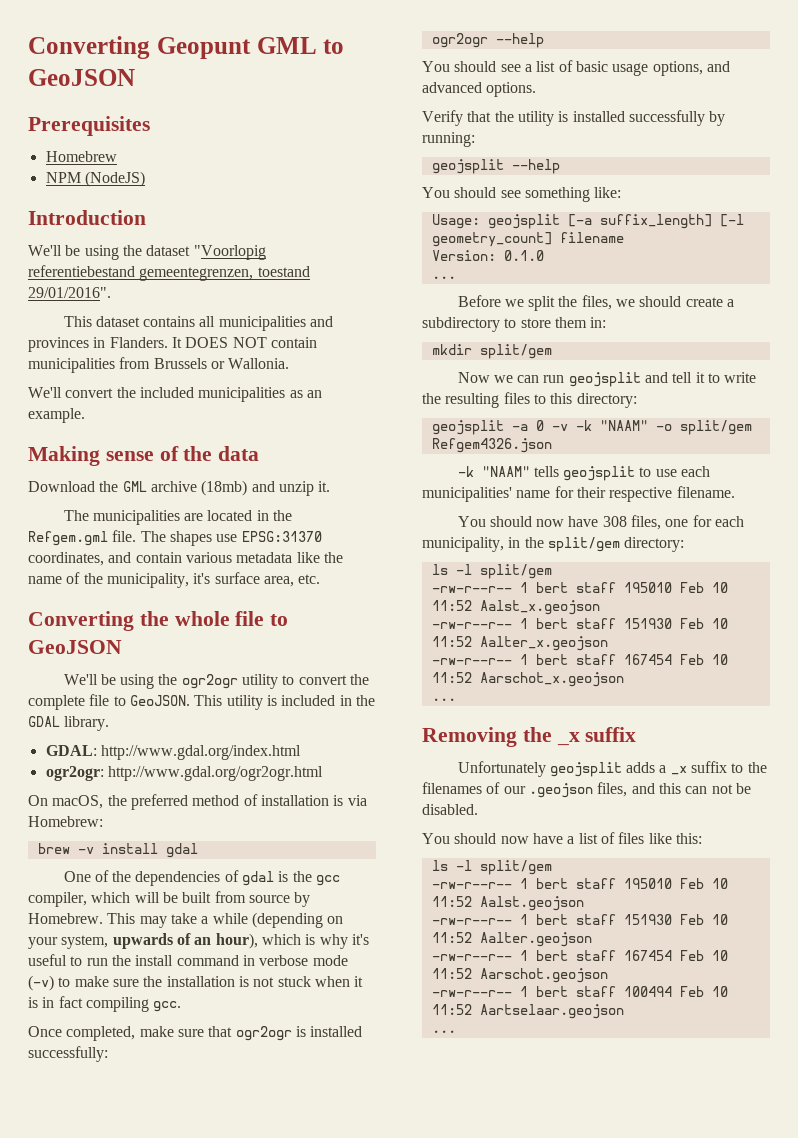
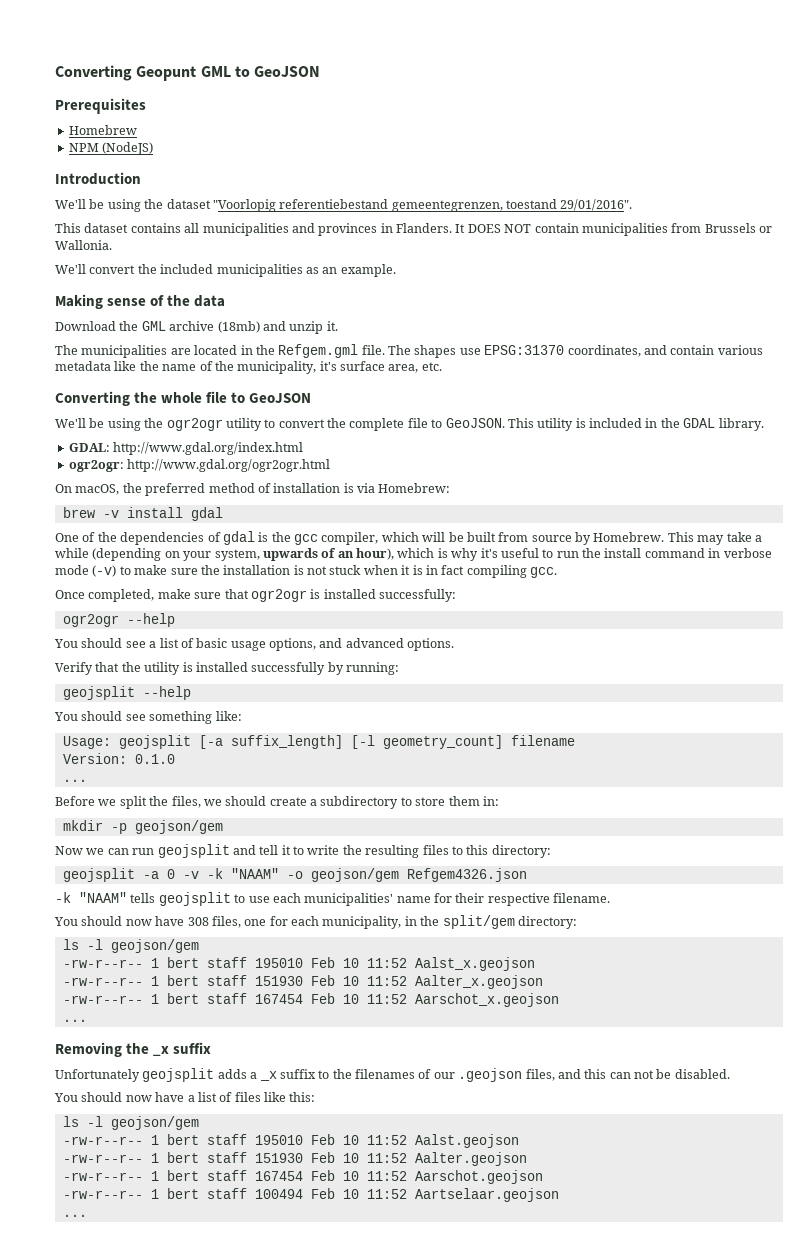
[479,344,552,359] split/gem -> [110,820,223,834] -p geojson/gem
[679,420,752,435] split/gem -> [310,868,399,882] geojson/gem
[479,564,552,579] split/gem -> [110,939,199,953] geojson/gem
[479,860,552,875] split/gem -> [110,1116,199,1130] geojson/gem

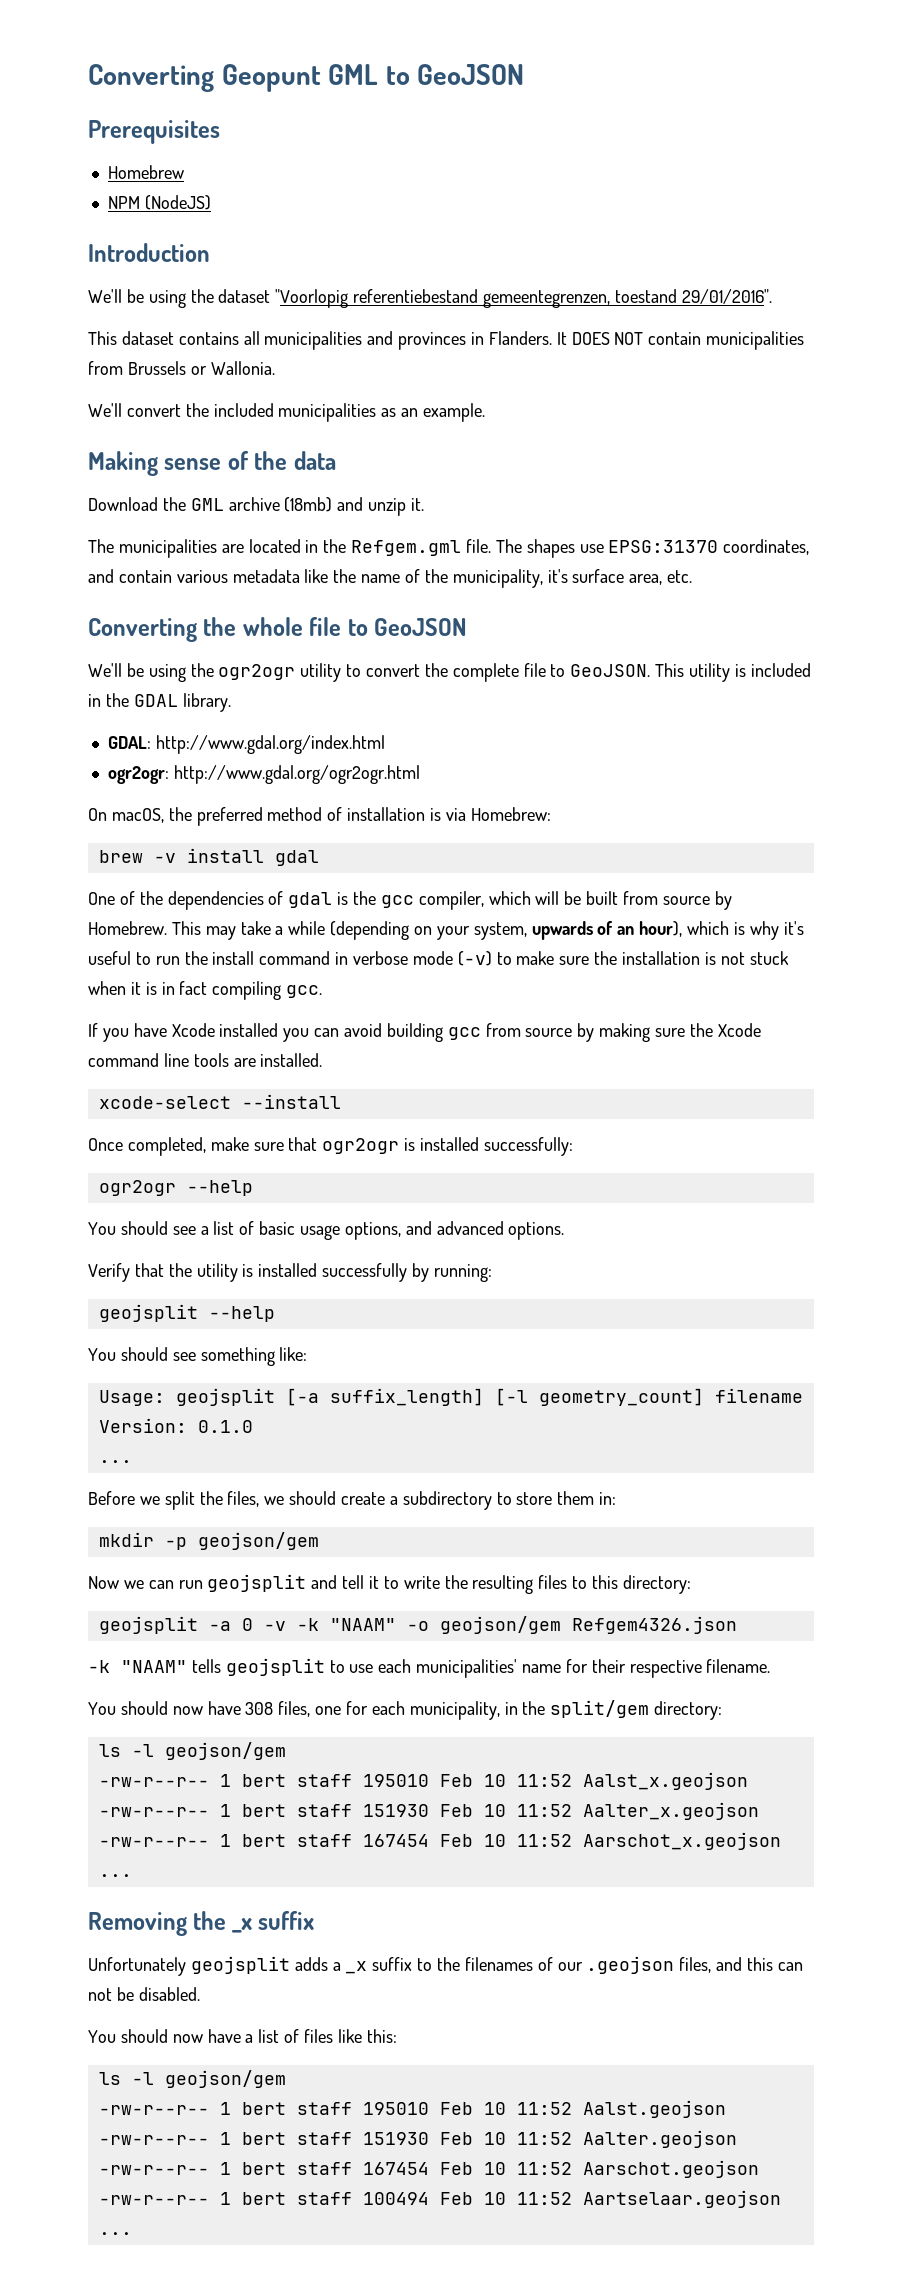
(557, 572) none -> [88,1023,761,1042] [88,1053,323,1067] [98,1094,341,1109] // If you have Xcode installed you can avoid building gcc from source by making sure the Xcode command line tools are installed. // xcode-select --install

